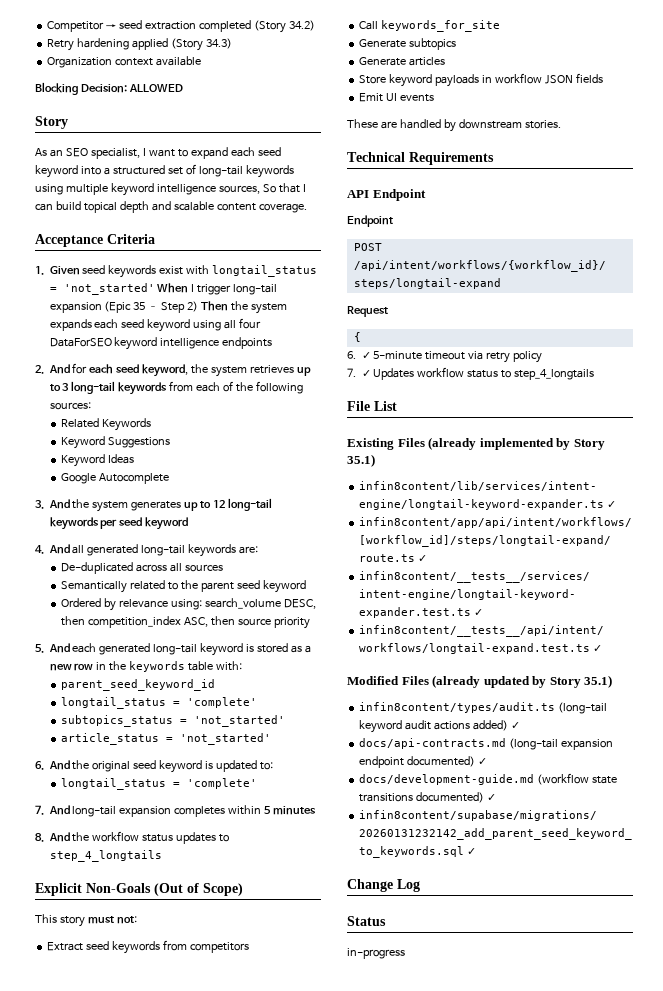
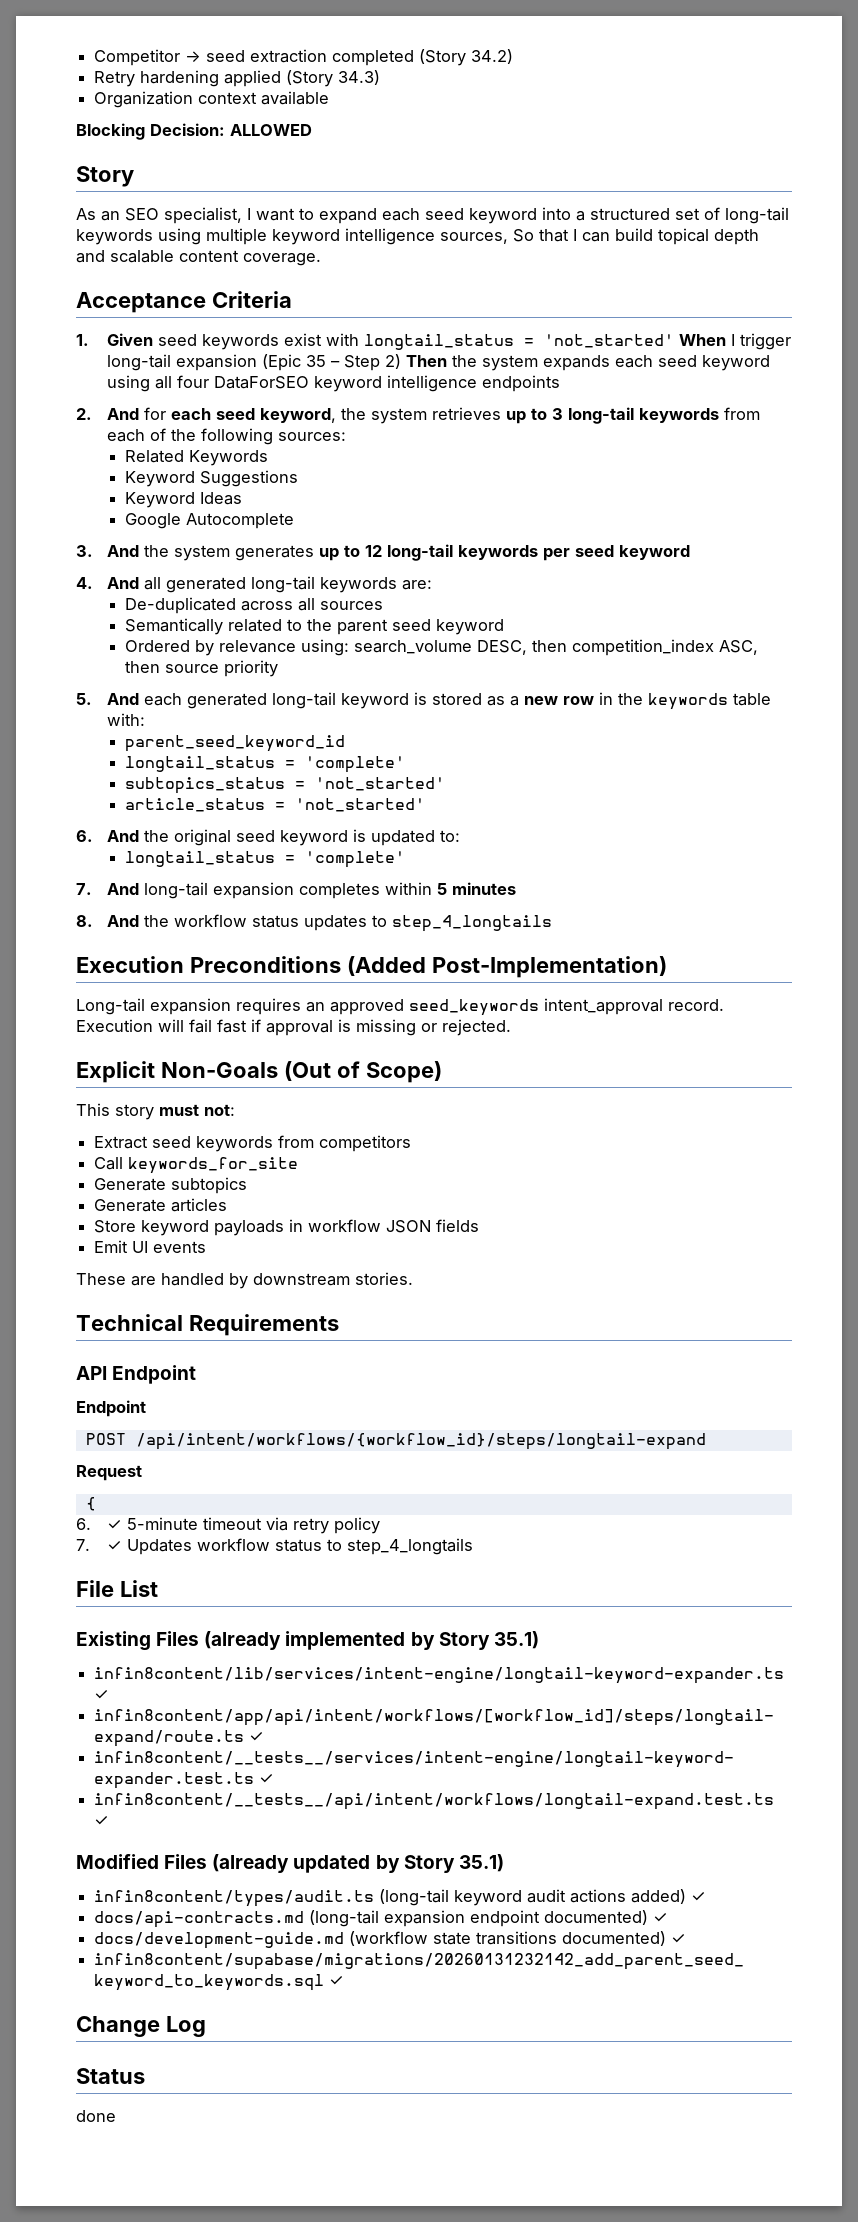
(162, 856) none -> [76,956,667,978] [76,998,724,1016] [76,1019,511,1036] // Execution Preconditions (Added Post-Implementation) // Long-tail expansion requires an approved seed_keywords intent_approval record. Execution will fail fast if approval is missing or rejected.
[347,948,405,959] in-progress -> [76,2110,116,2122] done

